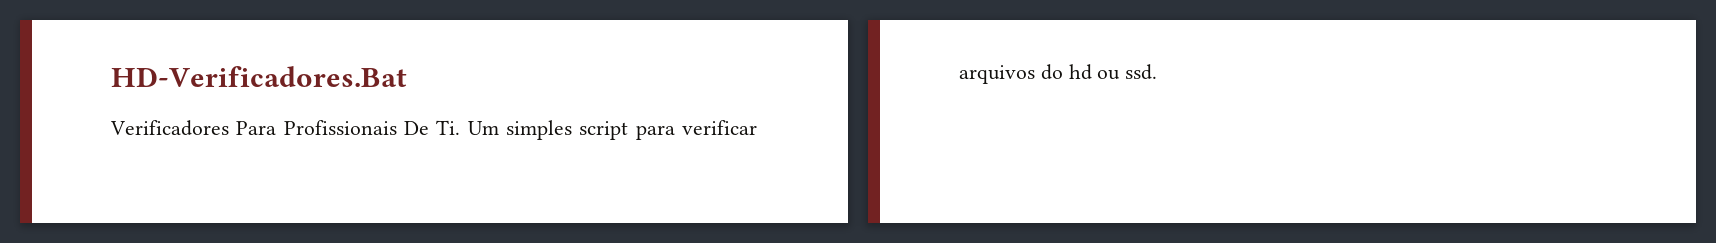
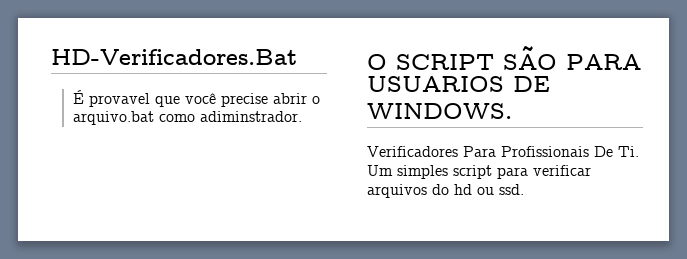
(407, 76) none -> [73,90,321,107] [73,111,303,125] [367,46,641,70] [367,76,550,92] [367,103,512,119] // É provavel que você precise abrir o arquivo.bat como adiminstrador. // O SCRIPT SÃO PARA USUARIOS DE WINDOWS.

